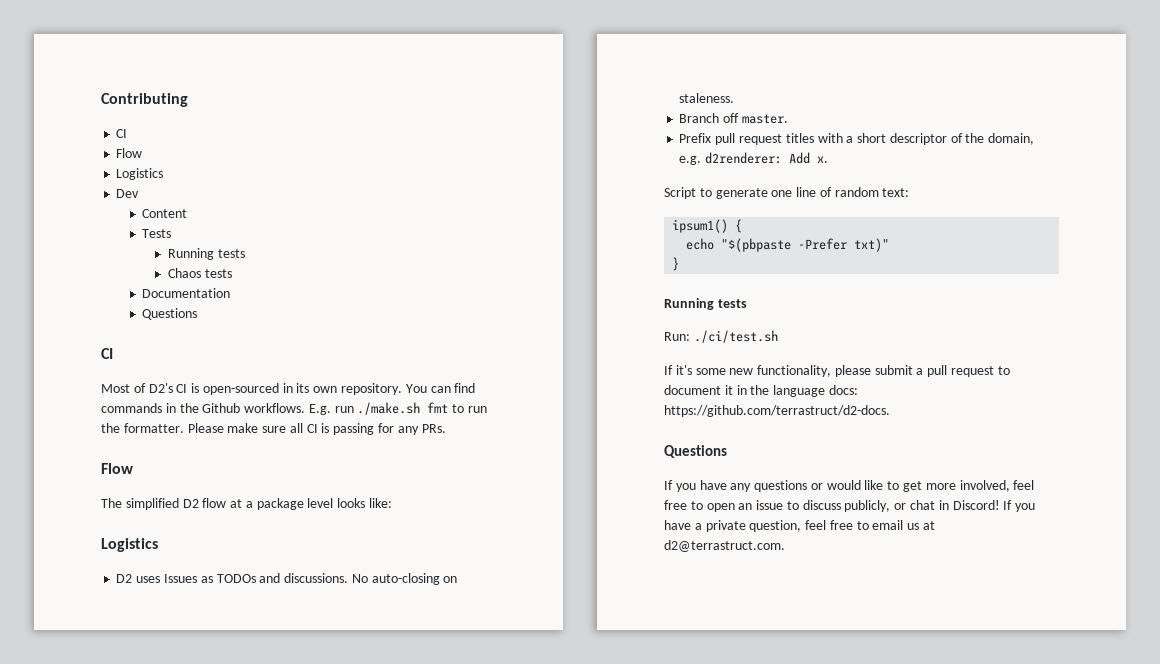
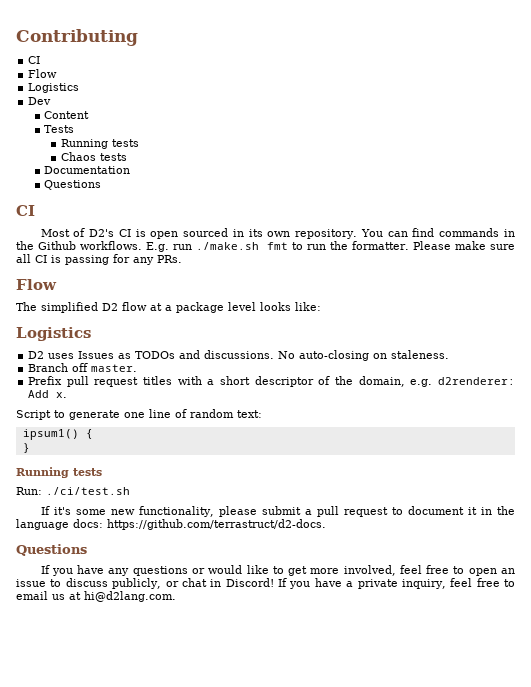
[202,383,279,395] open-sourced -> [150,228,229,239] open sourced
[686,238,890,252] // echo "$(pbpaste -Prefer txt)" -> (93, 434) none
[749,520,802,532] question, -> [401,579,446,589] inquiry,
[664,540,785,552] d2@terrastruct.com. -> [84,591,176,602] hi@d2lang.com.

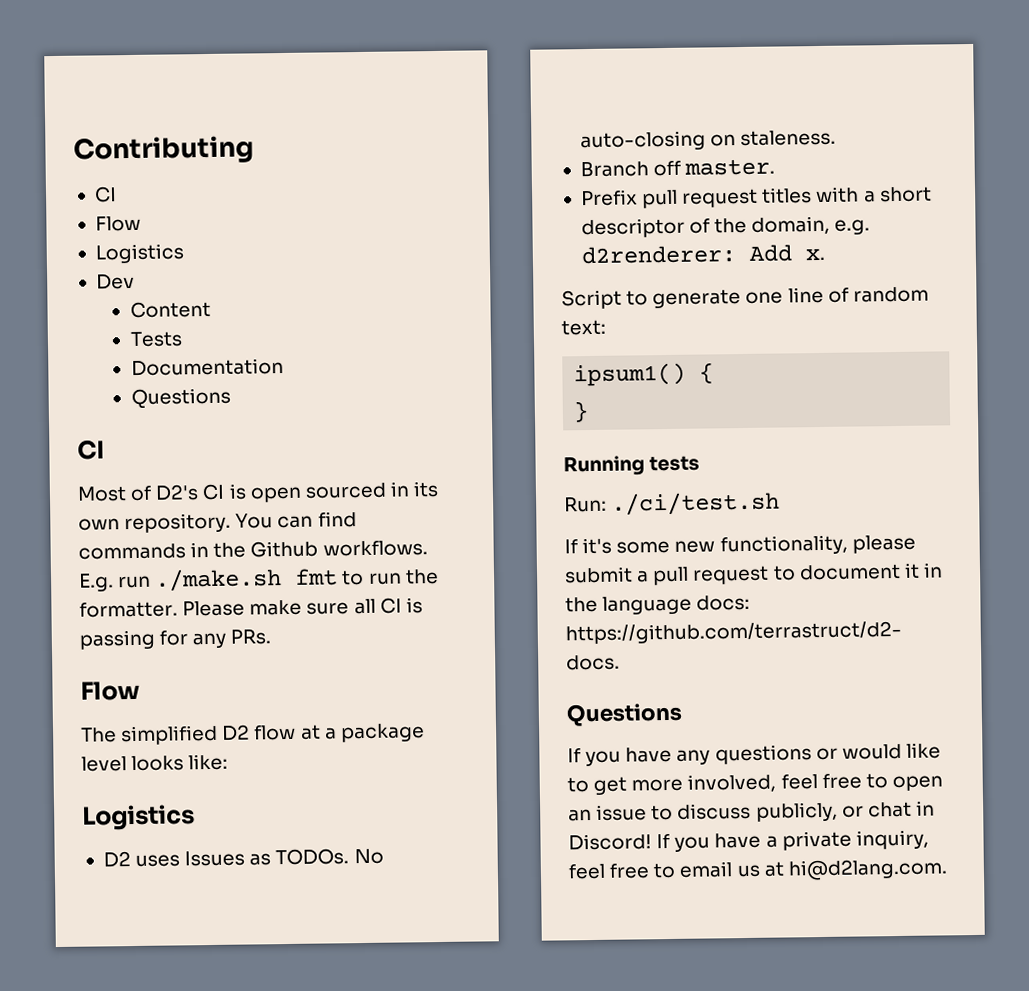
[60,139,139,149] [60,152,127,161] // Running tests // Chaos tests -> (183, 339) none
[135,350,275,359] TODOs and discussions. -> [275,848,350,866] TODOs.

